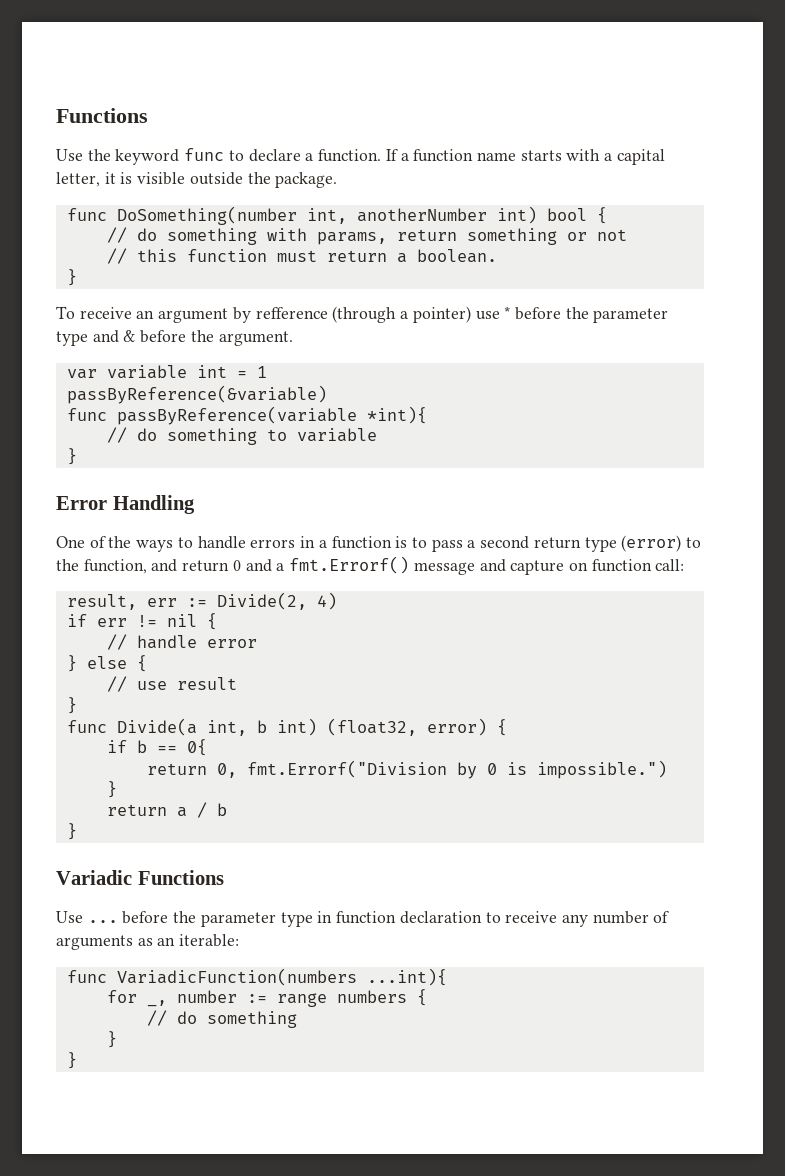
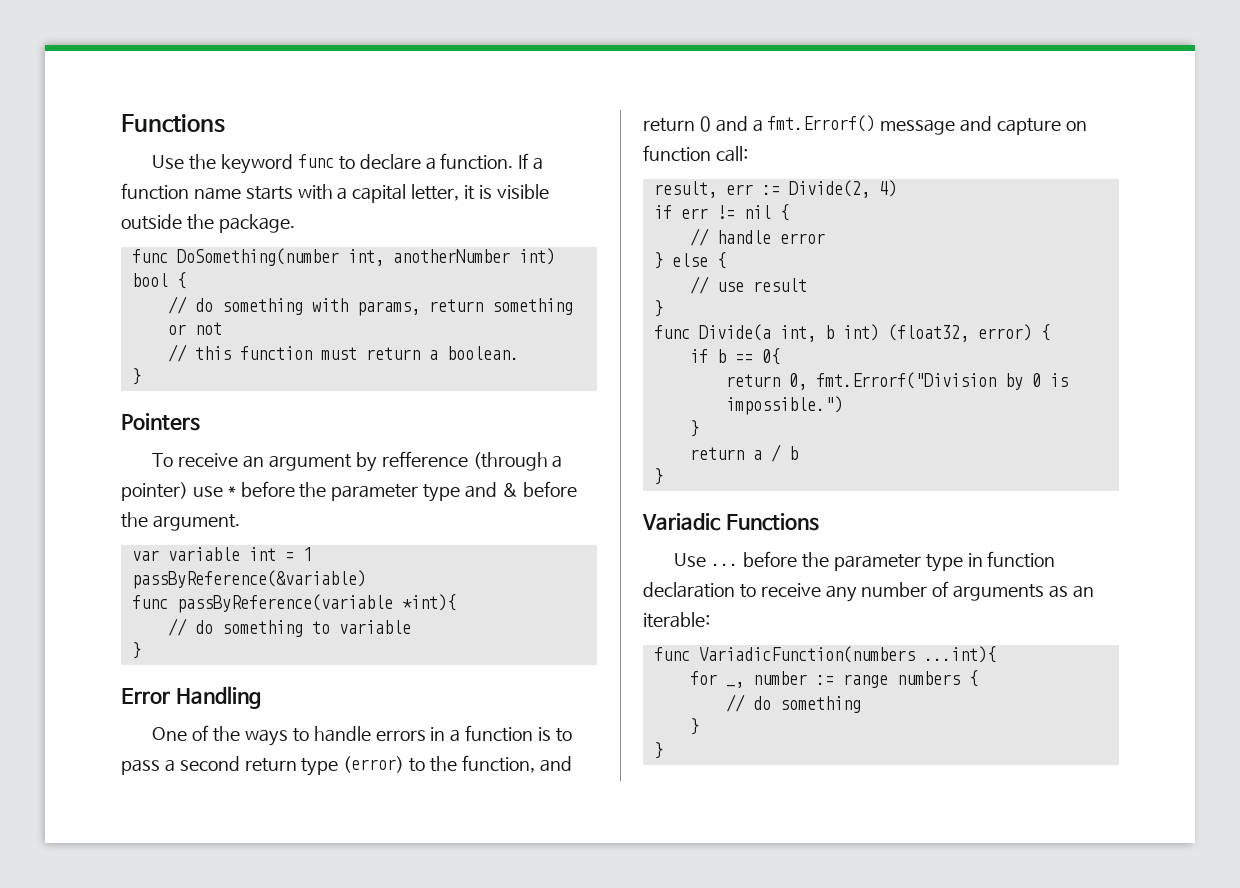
(77, 277) none -> [121,413,200,431] // Pointers

